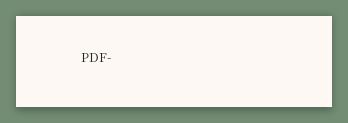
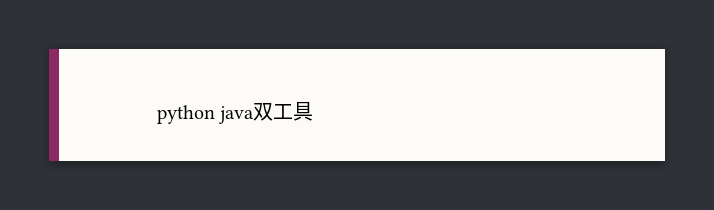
[81,53,111,62] PDF- -> [157,102,314,124] python java双工具

